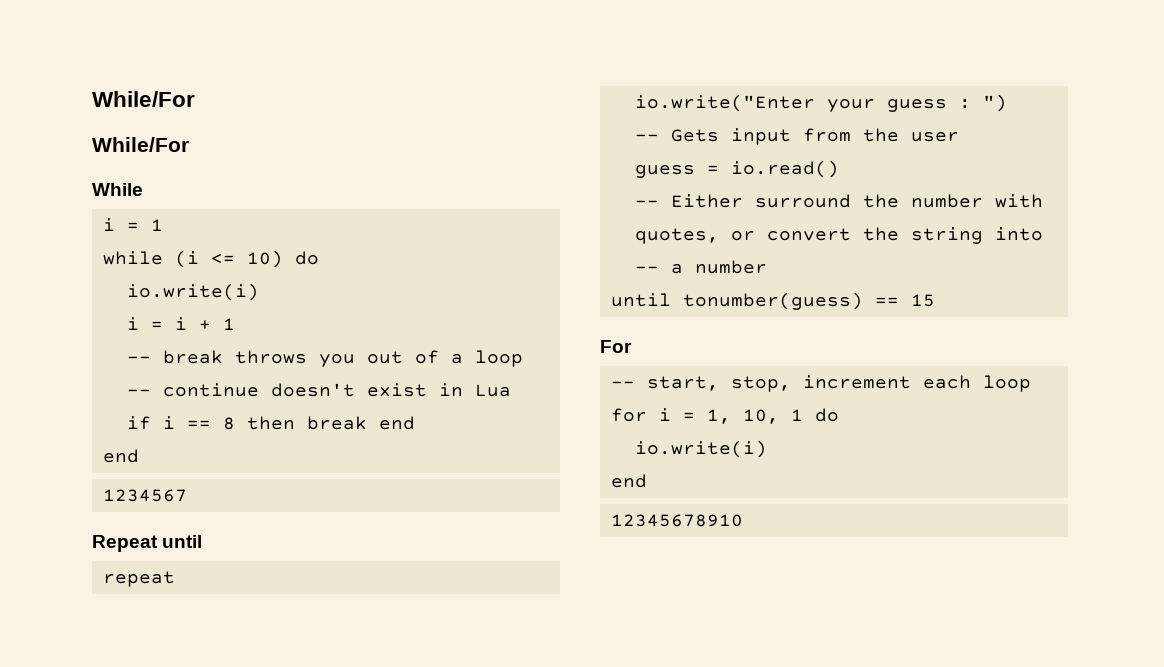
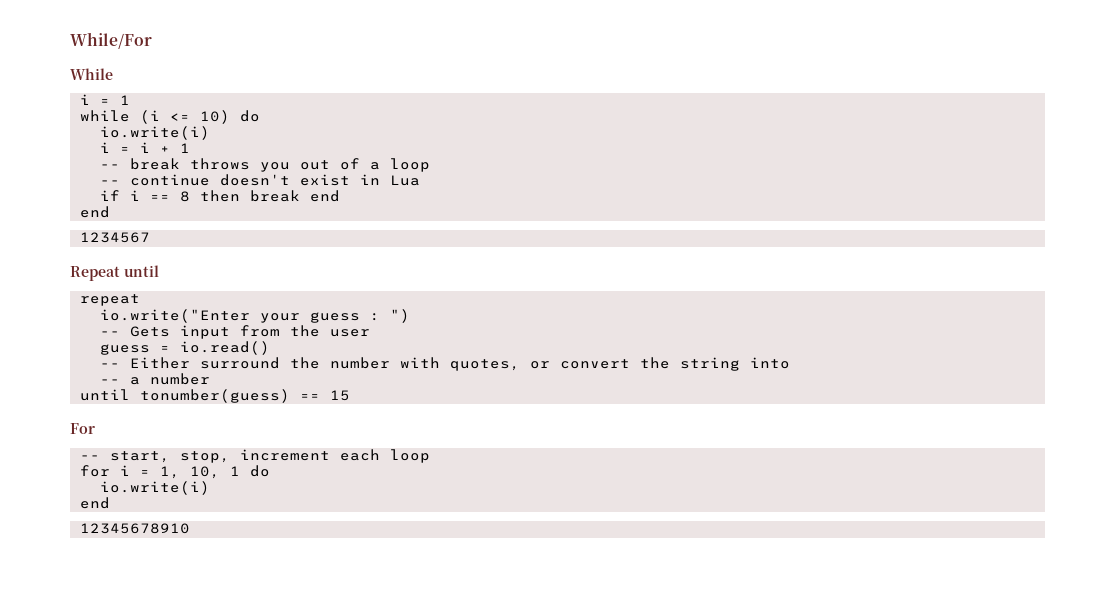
[92,91,195,107] [92,137,189,152] While/For // While/For -> [70,32,152,49] While/For

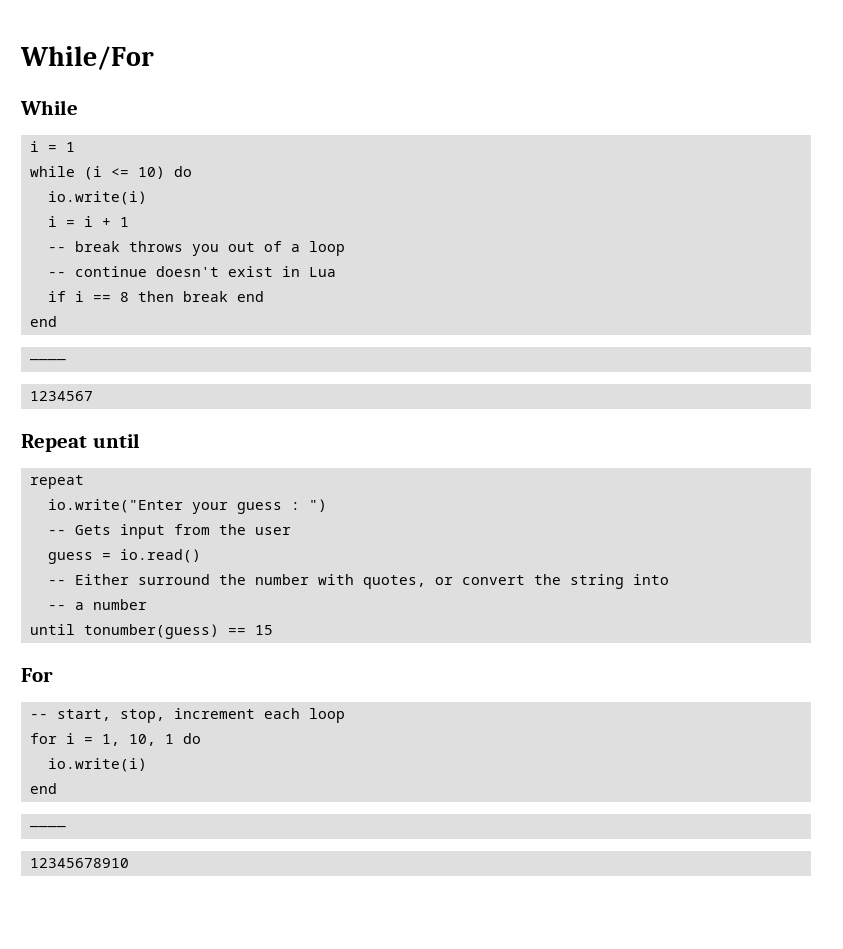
(110, 212) none -> [30,359,67,364] // ――――
(110, 503) none -> [30,826,67,831] // ――――

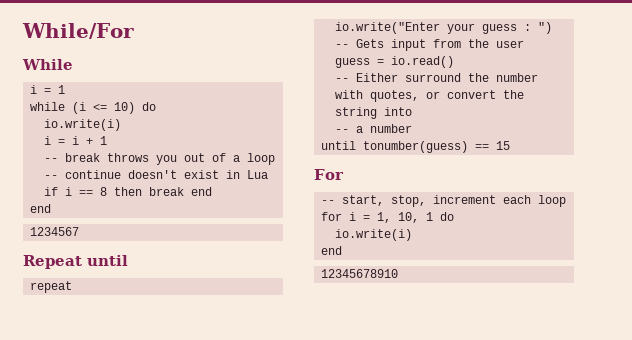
[30,359,67,364] // ―――― -> (51, 208) none
[30,826,67,831] // ―――― -> (342, 250) none

